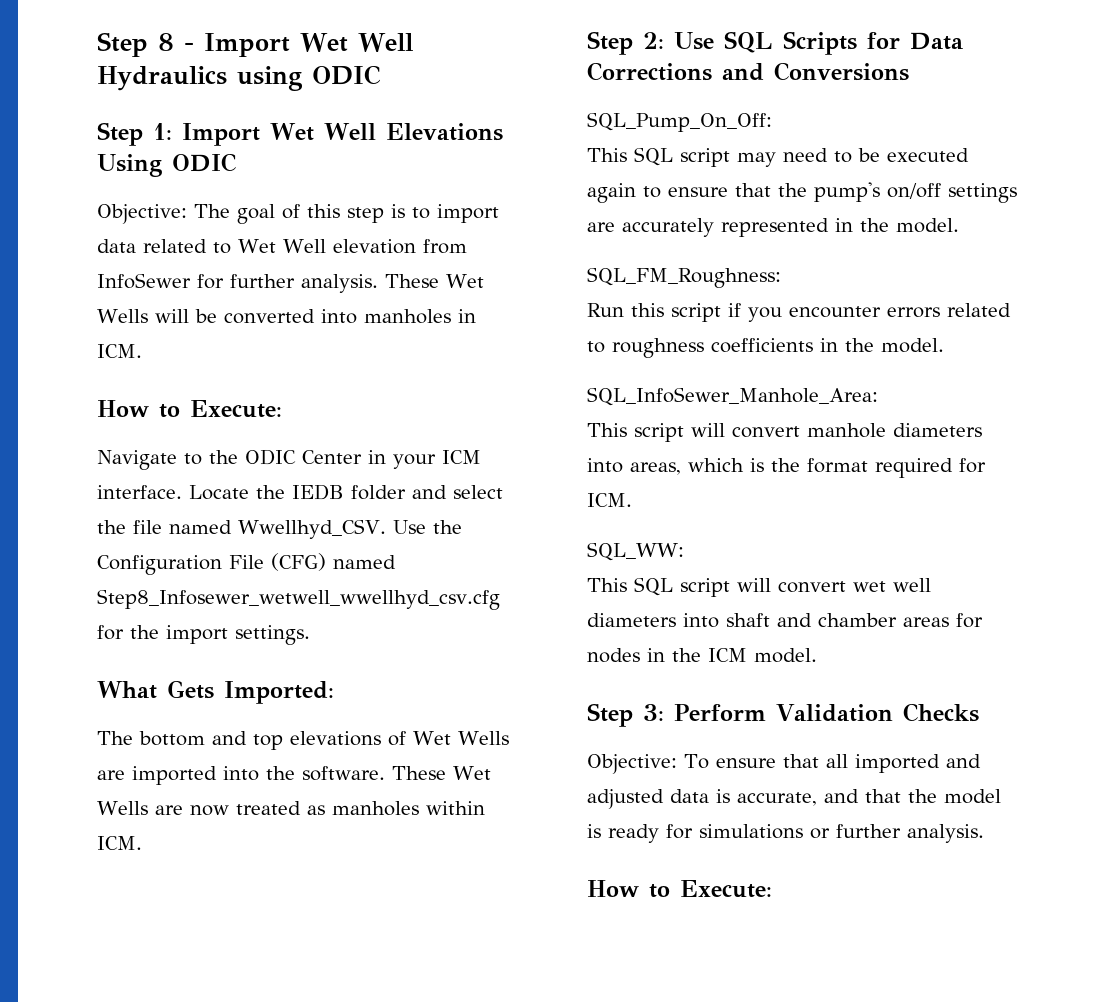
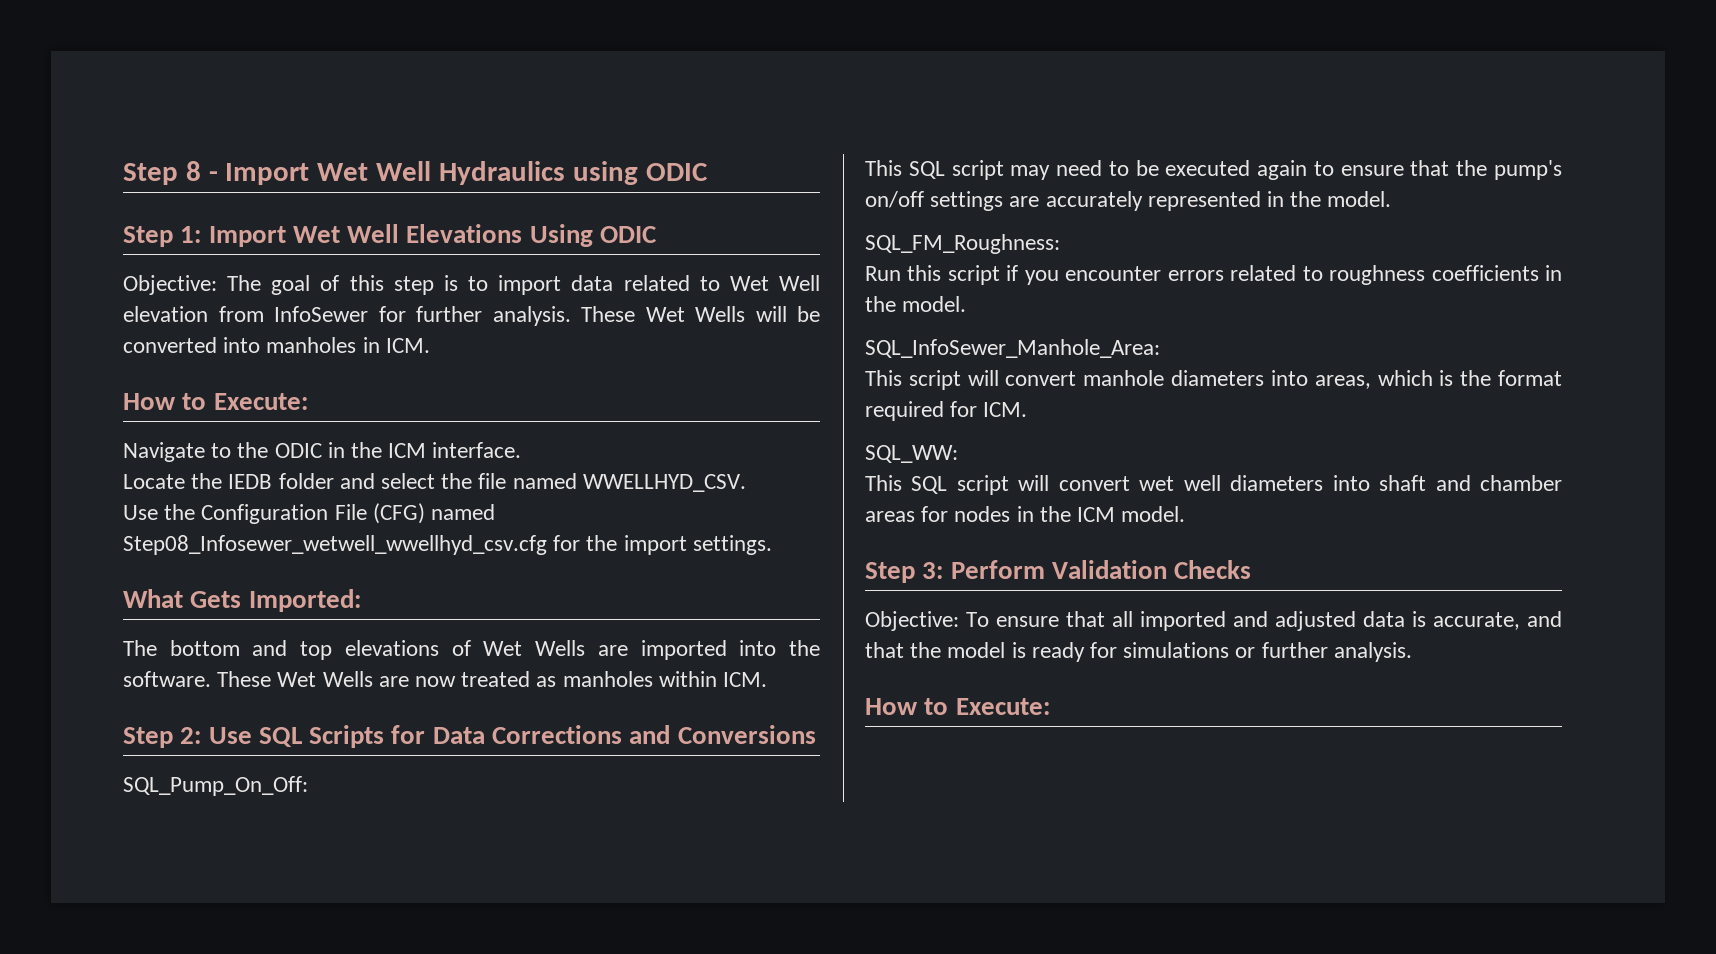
[302,450,436,469] Center in your -> [327,442,383,458] in the
(182, 492) none -> (522, 450) //
[238,519,386,539] Wwellhyd_CSV. -> [582,474,746,492] WWELLHYD_CSV. //
[97,589,500,610] Step8_Infosewer_wetwell_wwellhyd_csv.cfg -> [123,535,547,555] Step08_Infosewer_wetwell_wwellhyd_csv.cfg

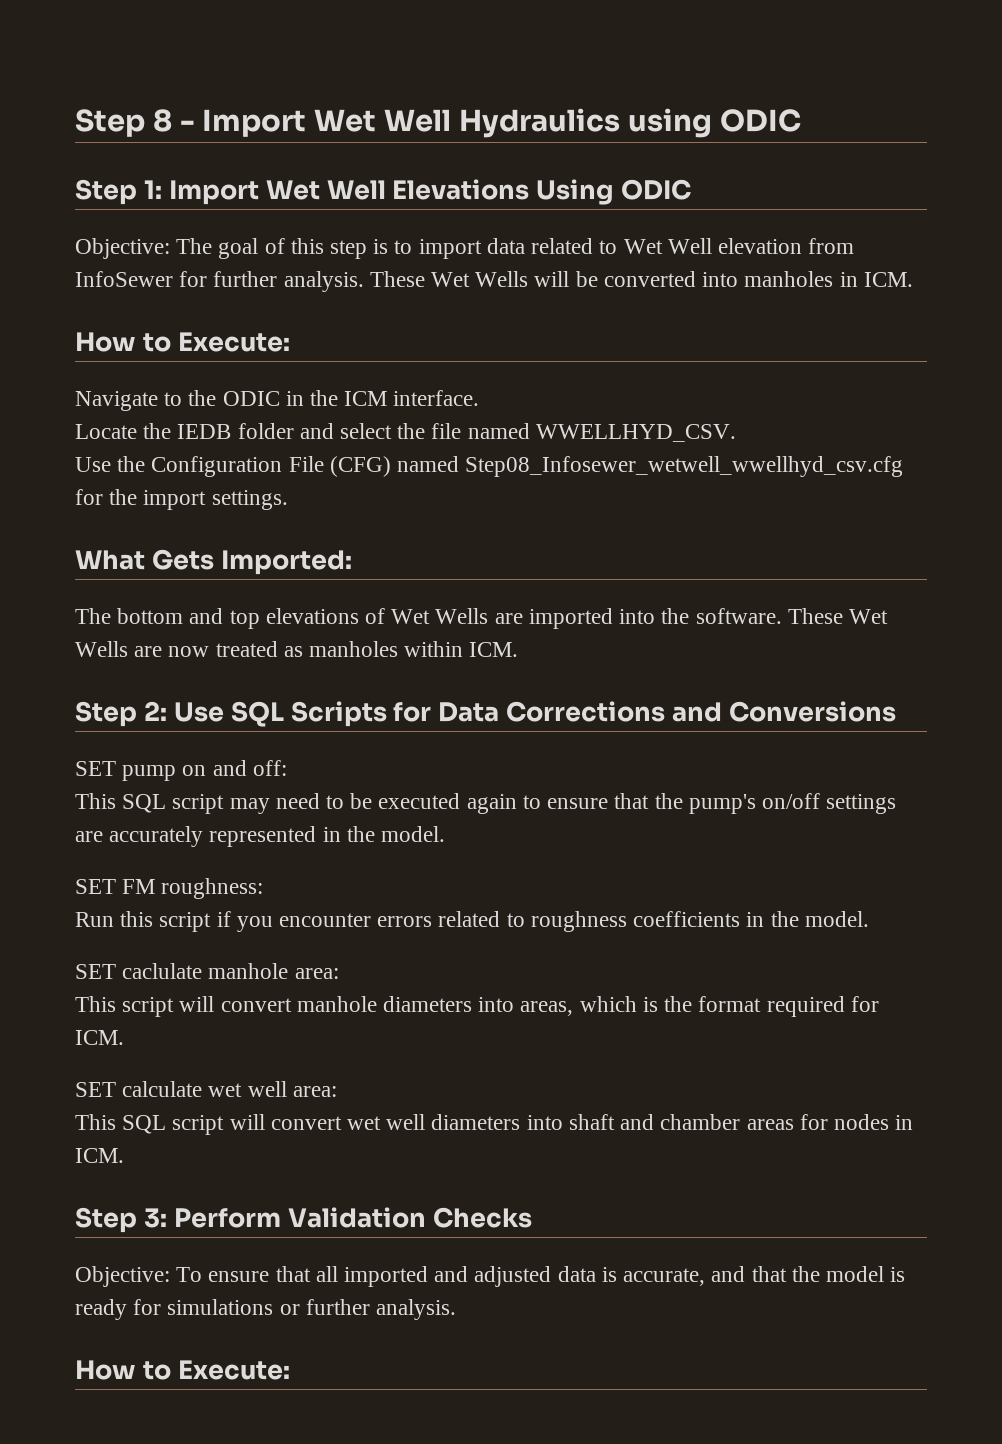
[123,776,308,796] SQL_Pump_On_Off: -> [75,760,287,781] SET pump on and off:
[865,234,1060,254] SQL_FM_Roughness: -> [75,878,264,899] SET FM roughness:
[865,339,1160,358] SQL_InfoSewer_Manhole_Area: -> [75,963,339,979] SET caclulate manhole area:
[865,445,958,463] SQL_WW: -> [75,1081,337,1097] SET calculate wet well area:
[1039,506,1186,522] the ICM model. -> [75,1148,124,1163] ICM.

